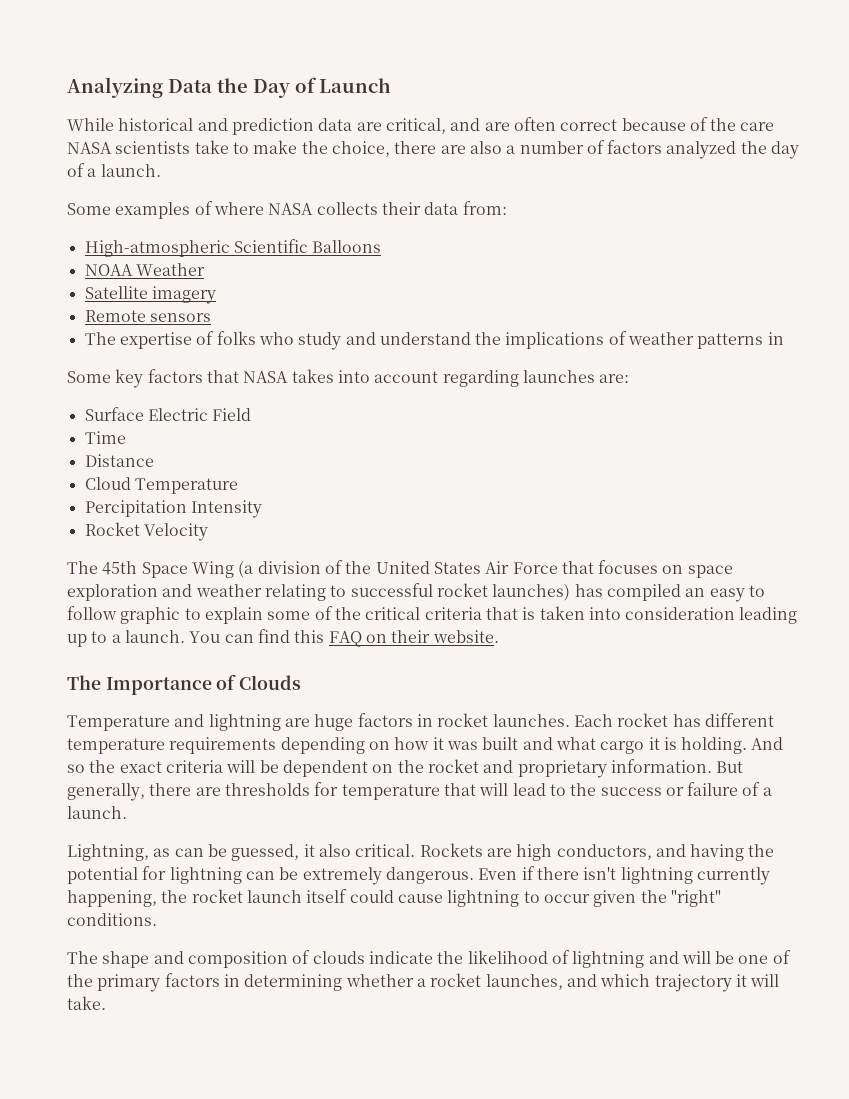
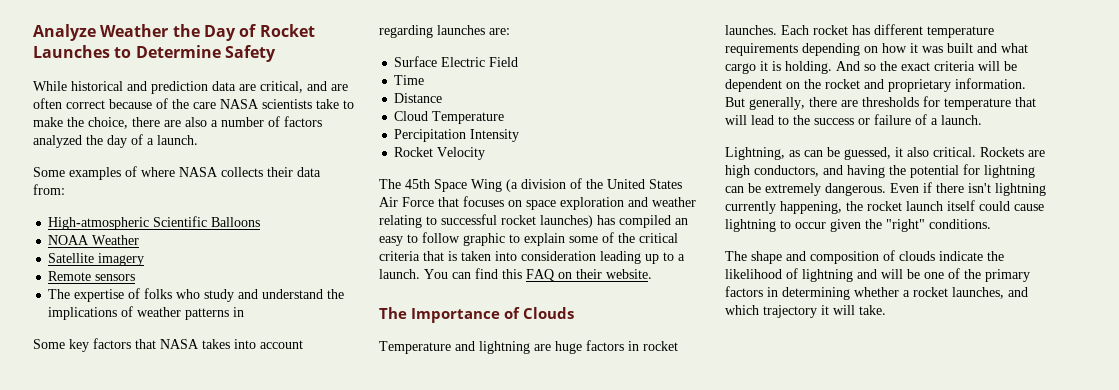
[67,77,212,98] Analyzing Data -> [33,24,169,41] Analyze Weather
[319,78,391,93] Launch -> [259,24,315,37] [33,45,276,62] Rocket Launches to Determine Safety

